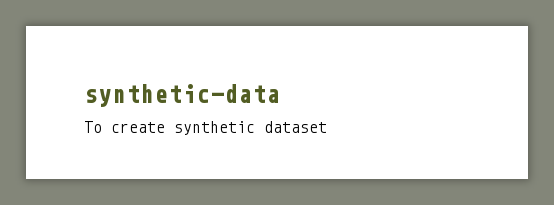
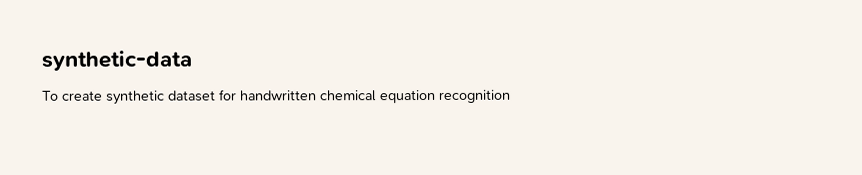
(327, 127) none -> [219,89,511,104] for handwritten chemical equation recognition

